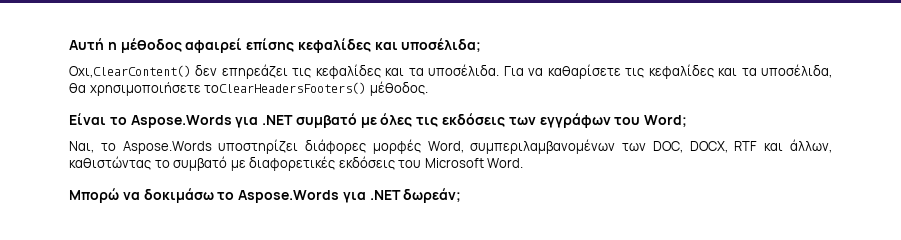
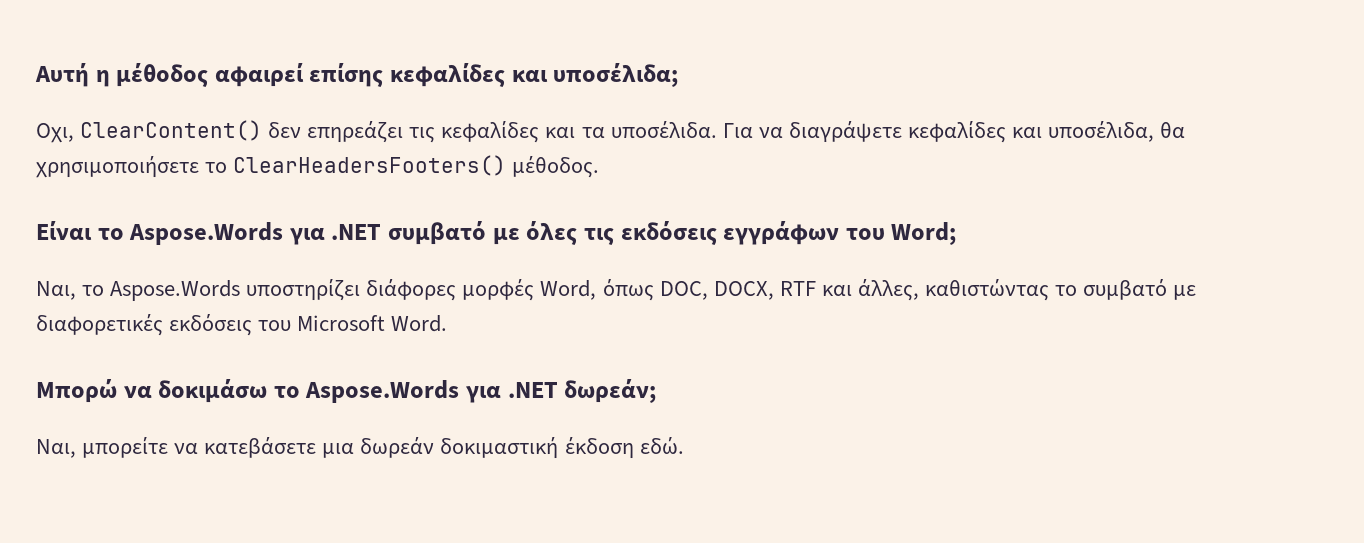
[69,65,191,78] Οχι,ClearContent() -> [36,120,263,143] Οχι, ClearContent()
[547,64,757,79] καθαρίσετε τις κεφαλίδες και τα -> [788,121,1042,143] διαγράψετε κεφαλίδες και
[204,82,367,94] τοClearHeadersFooters() -> [205,155,507,176] το ClearHeadersFooters()
[508,116,536,125] των -> (717, 233) none
[470,139,647,154] συμπεριλαμβανομένων των -> [602,279,654,301] όπως
[789,139,832,153] άλλων, -> [857,279,919,301] άλλες,
(462, 195) none -> [36,437,684,459] // Ναι, μπορείτε να κατεβάσετε μια δωρεάν δοκιμαστική έκδοση εδώ.

